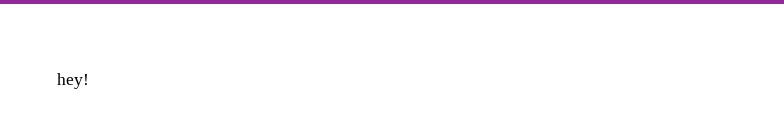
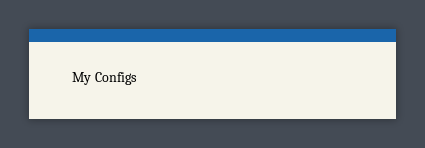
[57,73,89,89] hey! -> [72,72,137,85] My Configs

